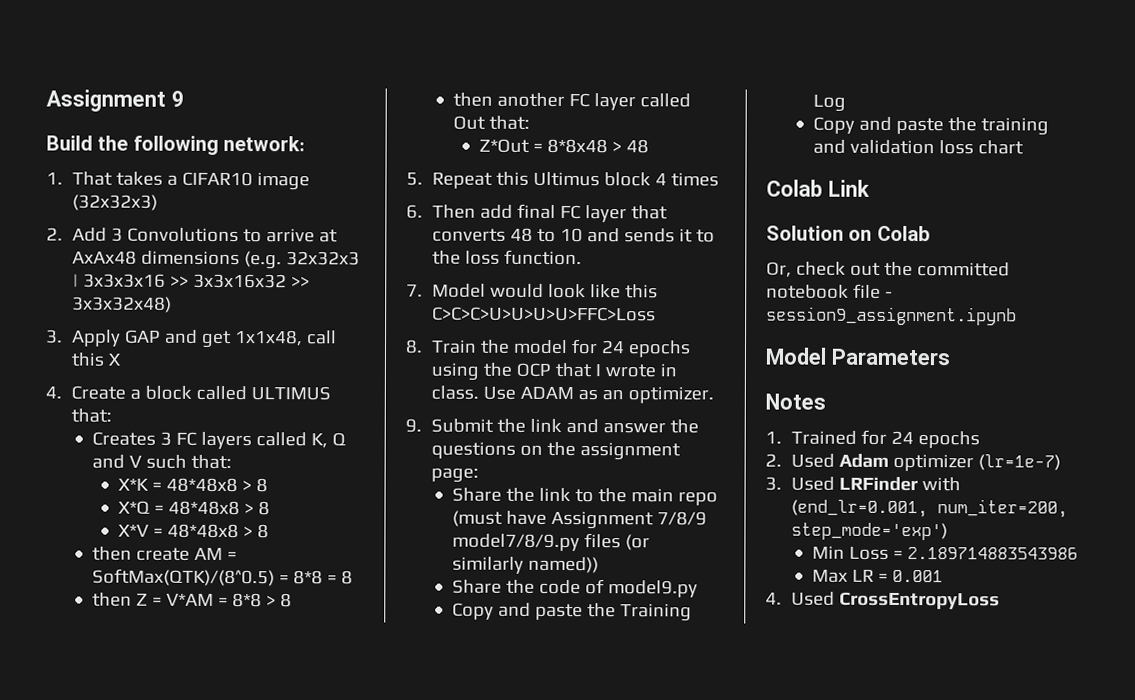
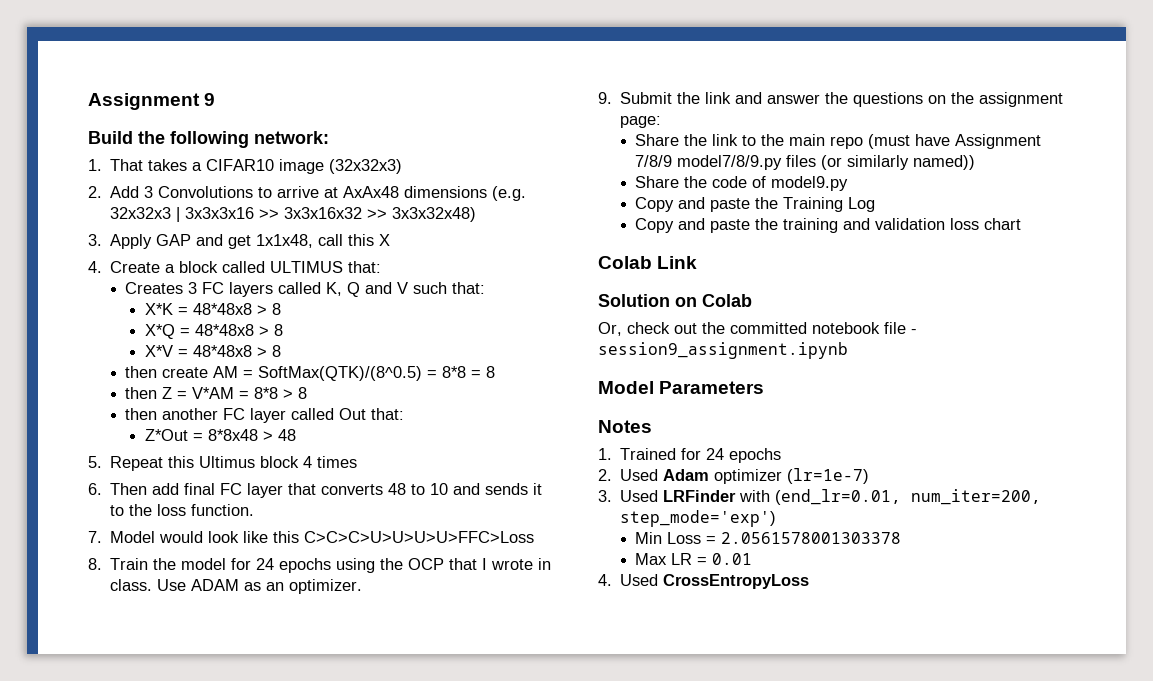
[791,499,929,518] (end_lr=0.001, -> [775,489,902,505] (end_lr=0.01,
[906,547,1078,560] 2.189714883543986 -> [721,532,902,544] 2.0561578001303378
[891,569,943,583] 0.001 -> [712,553,753,565] 0.01

